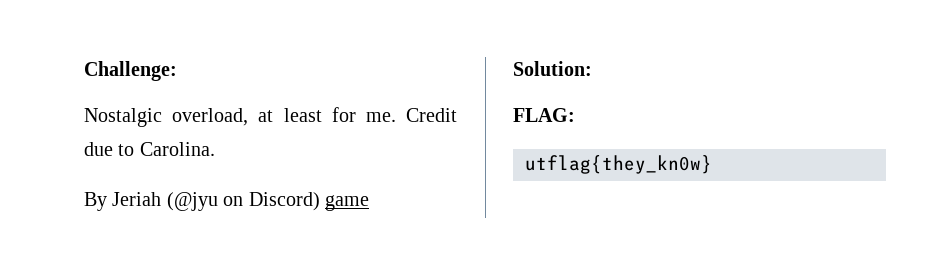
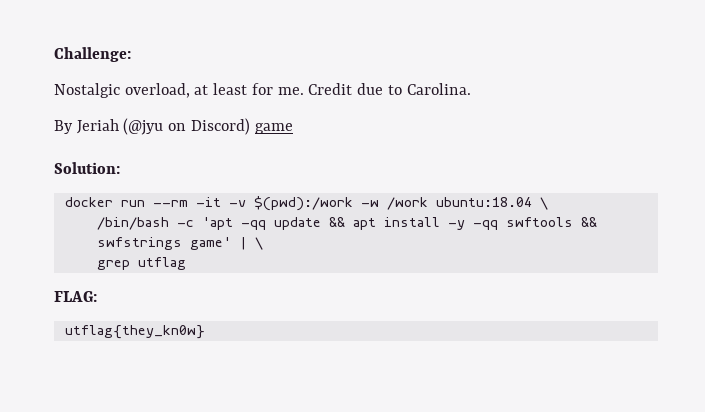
(592, 68) none -> [64,196,548,211] [96,217,597,230] [96,237,263,250] [96,257,186,270] // docker run --rm -it -v $(pwd):/work -w /work ubuntu:18.04 \ // /bin/bash -c 'apt -qq update && apt install -y -qq swftools && swfstrings game' | \ // grep utflag

